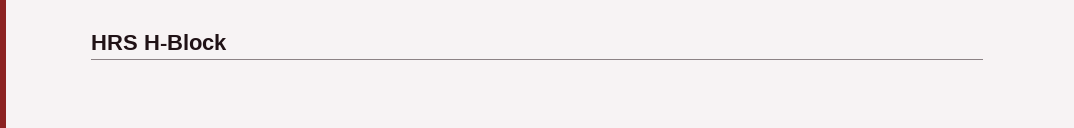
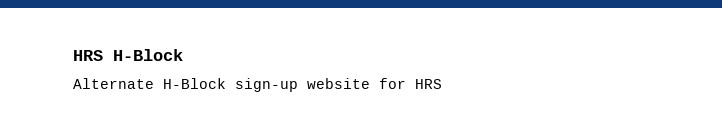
(227, 42) none -> [73,78,442,92] // Alternate H-Block sign-up website for HRS

